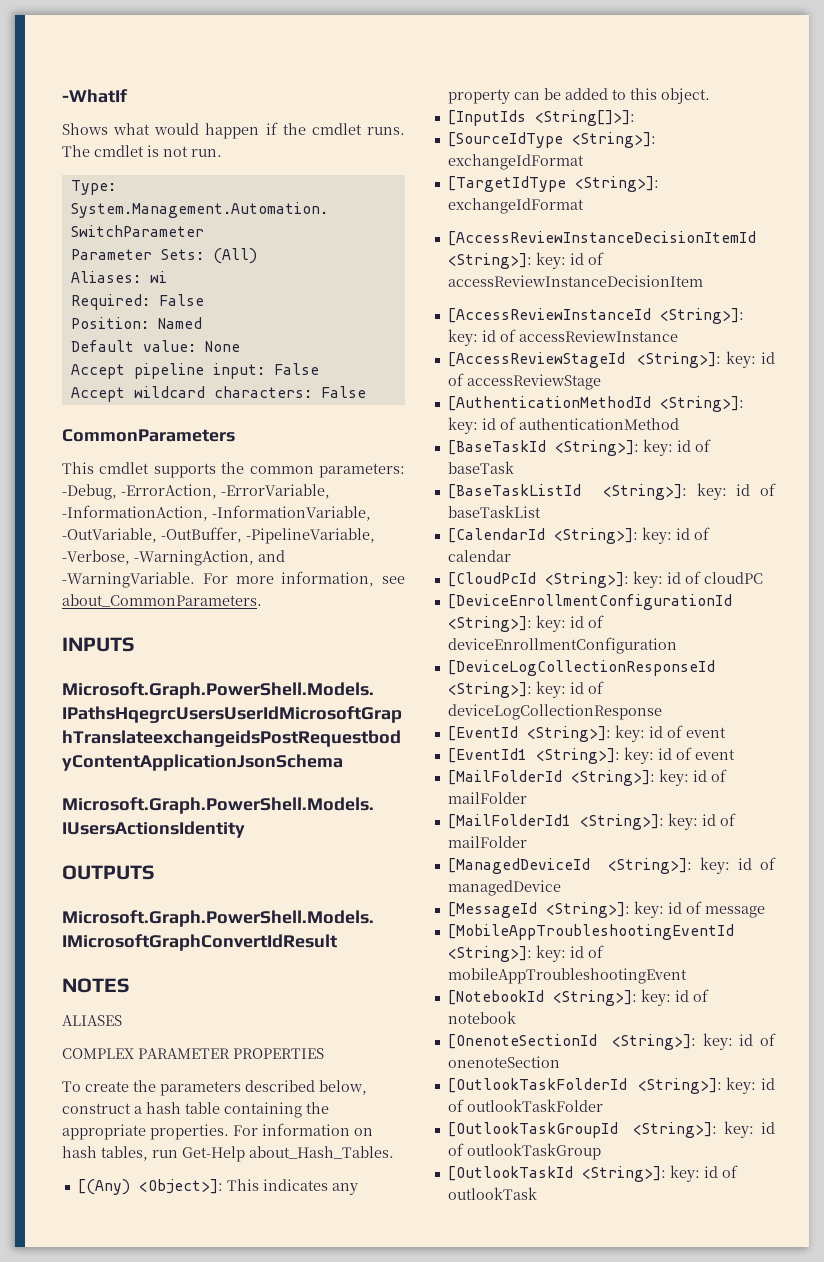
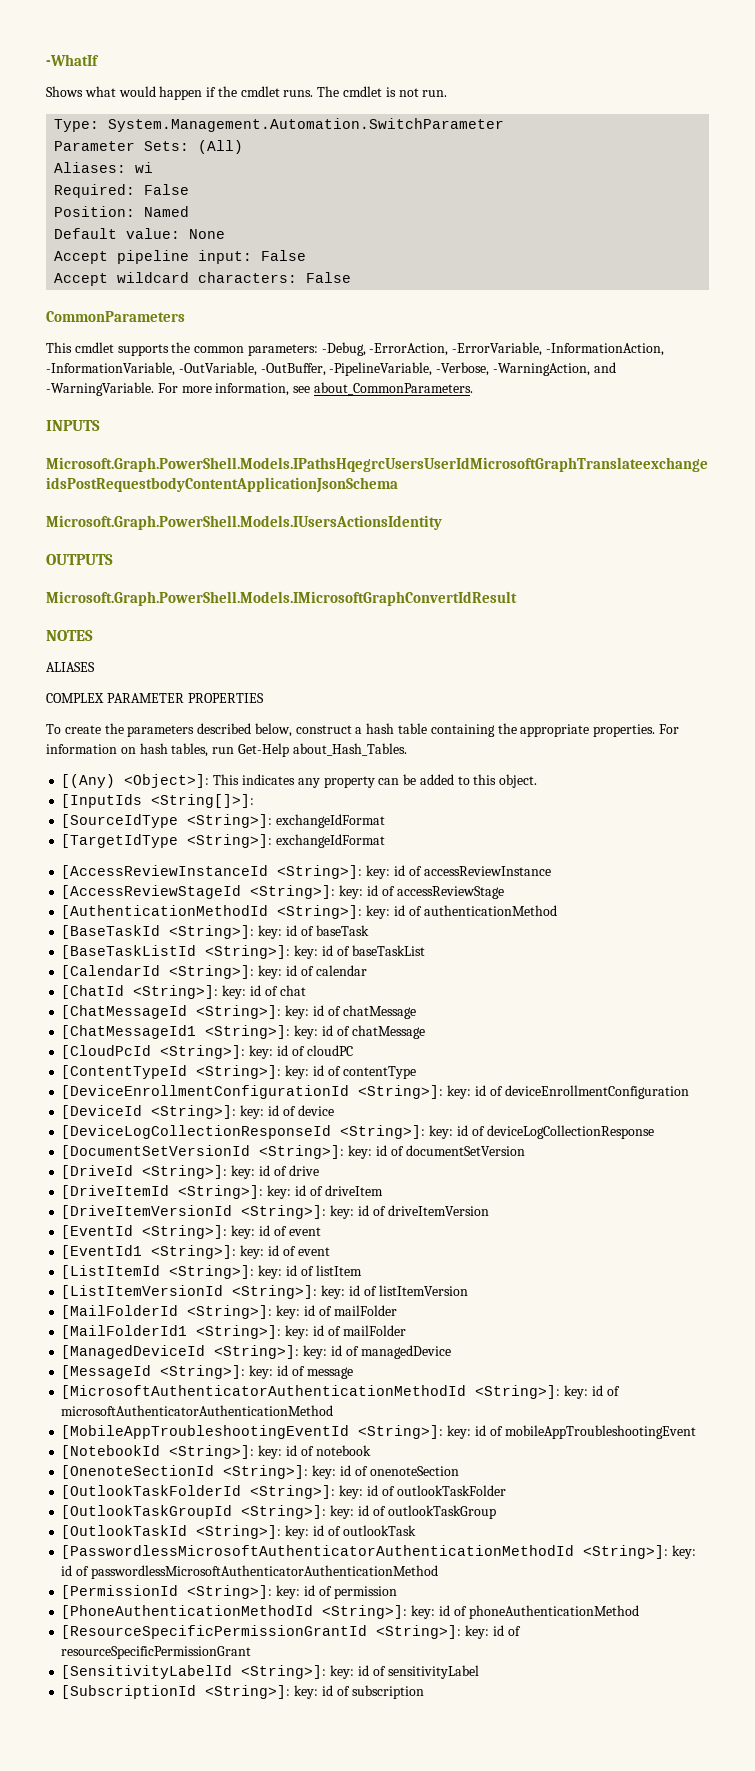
[447,231,756,246] [447,252,604,269] [447,275,703,287] // [AccessReviewInstanceDecisionItemId <String>]: key: id of accessReviewInstanceDecisionItem -> (386, 841) none
(511, 556) none -> [61,985,306,999] [61,1005,416,1019] [61,1025,425,1039] // [ChatId <String>]: key: id of chat // [ChatMessageId <String>]: key: id of chatMessage // [ChatMessageId1 <String>]: key: id of chatMessage
(763, 578) none -> [61,1065,416,1079] // [ContentTypeId <String>]: key: id of contentType
(677, 645) none -> [61,1105,334,1119] // [DeviceId <String>]: key: id of device
(662, 712) none -> [61,1145,525,1159] [61,1165,319,1179] [61,1185,383,1199] [61,1205,489,1219] // [DocumentSetVersionId <String>]: key: id of documentSetVersion // [DriveId <String>]: key: id of drive // [DriveItemId <String>]: key: id of driveItem // [DriveItemVersionId <String>]: key: id of driveItemVersion
(735, 754) none -> [61,1265,362,1279] [61,1285,468,1299] // [ListItemId <String>]: key: id of listItem // [ListItemVersionId <String>]: key: id of listItemVersion
(765, 912) none -> [61,1385,620,1399] [61,1405,334,1416] // [MicrosoftAuthenticatorAuthenticationMethodId <String>]: key: id of microsoftAuthenticatorAuthenticationMethod
(537, 1193) none -> [61,1545,697,1559] [61,1565,438,1579] [61,1585,397,1599] [61,1605,639,1619] [61,1625,521,1639] [61,1646,252,1659] [61,1665,479,1679] [61,1685,424,1699] // [PasswordlessMicrosoftAuthenticatorAuthenticationMethodId <String>]: key: id of passwordlessMicrosoftAuthenticatorAuthenticationMethod // [PermissionId <String>]: key: id of permission // [PhoneAuthenticationMethodId <String>]: key: id of phoneAuthenticationMethod // [ResourceSpecificPermissionGrantId <String>]: key: id of resourceSpecificPermissionGrant // [SensitivityLabelId <String>]: key: id of sensitivityLabel // [SubscriptionId <String>]: key: id of subscription

